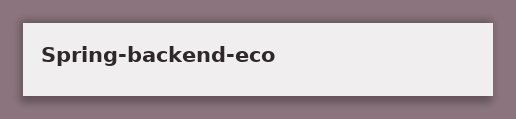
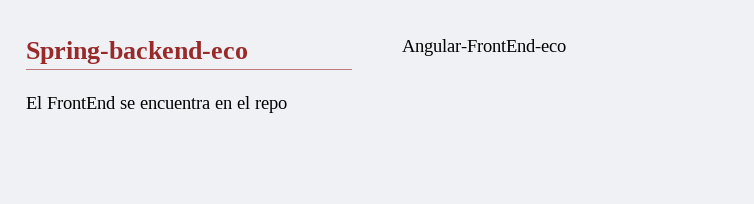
(275, 56) none -> [26,96,287,113] [402,39,566,56] // El FrontEnd se encuentra en el repo Angular-FrontEnd-eco

